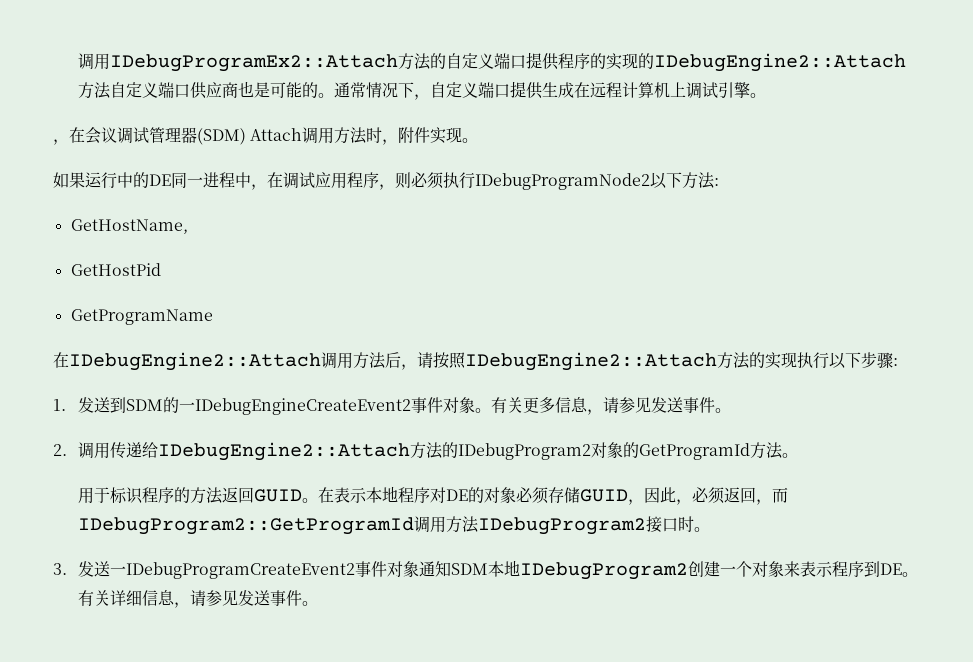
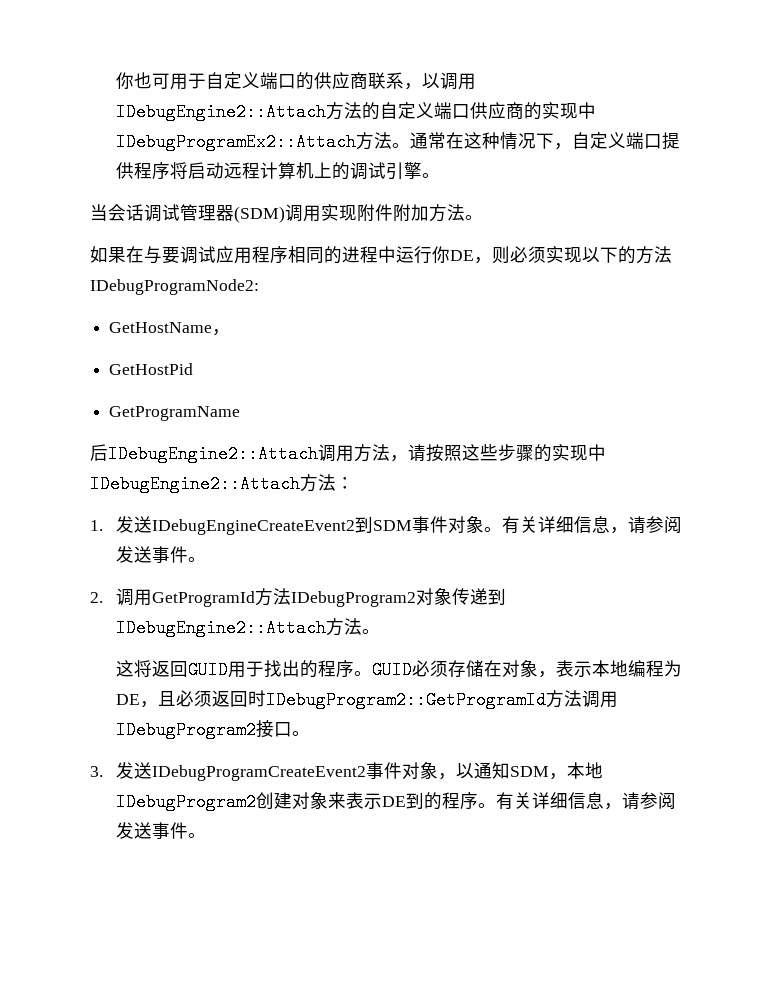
[77,52,906,72] [77,81,366,99] 调用IDebugProgramEx2::Attach方法的自定义端口提供程序的实现的IDebugEngine2::Attach方法自定义端口供应商也是可能的。通常 -> [115,72,476,90] [115,102,596,121] [115,132,500,151] 你也可用于自定义端口的供应商联系，以调用IDebugEngine2::Attach方法的自定义端口供应商的实现中IDebugProgramEx2::Attach方法。通常在这种
[541,82,590,98] 生成在 -> [133,162,224,180] 程序将启动
(686, 89) none -> [331,162,350,180] 的
[53,127,117,145] ，在会议 -> [90,204,144,221] 当会话
[250,127,479,145] [53,172,719,190] [70,219,188,234] Attach调用方法时，附件实现。 // 如果运行中的DE同一进程中，在调试应用程序，则必须执行IDebugProgramNode2以下方法: // GetHostName, -> [285,204,483,222] [90,246,672,264] [90,279,259,295] [109,322,231,336] 调用实现附件附加方法。 // 如果在与要调试应用程序相同的进程中运行你DE，则必须实现以下的方法IDebugProgramNode2: // GetHostName，
[53,352,69,368] 在 -> [90,444,108,461] 后
[385,352,401,368] 后 -> (390, 452) none
[465,352,898,371] [53,397,731,415] [53,442,798,461] [77,486,788,505] [77,516,710,535] [53,560,918,580] [77,590,318,608] IDebugEngine2::Attach方法的实现执行以下步骤: // 1.发送到SDM的一IDebugEngineCreateEvent2事件对象。有关更多信息，请参见发送事件。 // 2.调用传递给IDebugEngine2::Attach方法的IDebugProgram2对象的GetProgramId方法。 // 用于标识程序的方法返回GUID。在表示本地程序对DE的对象必须存储GUID，因此，必须返回，而IDebugProgram2::GetProgramId调用方法IDebugProgram2接口时。 // 3.发送一IDebugProgramCreateEvent2事件对象通知SDM本地IDebugProgram2创建一个对象来表示程序到DE。有关详细信息，请参见发送事件。 -> [462,444,606,462] [90,474,354,493] [90,516,682,535] [115,546,206,563] [90,588,506,607] [115,618,380,637] [115,660,682,679] [115,690,618,709] [115,720,310,739] [90,762,603,781] [115,792,676,811] [115,822,206,839] 这些步骤的实现中IDebugEngine2::Attach方法： // 1.发送IDebugEngineCreateEvent2到SDM事件对象。有关详细信息，请参阅发送事件。 // 2.调用GetProgramId方法IDebugProgram2对象传递到IDebugEngine2::Attach方法。 // 这将返回GUID用于找出的程序。GUID必须存储在对象，表示本地编程为DE，且必须返回时IDebugProgram2::GetProgramId方法调用IDebugProgram2接口。 // 3.发送IDebugProgramCreateEvent2事件对象，以通知SDM，本地IDebugProgram2创建对象来表示DE到的程序。有关详细信息，请参阅发送事件。

